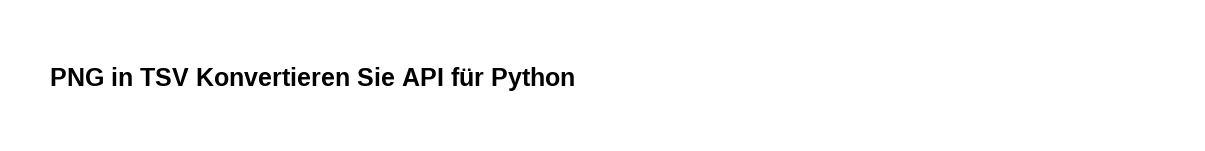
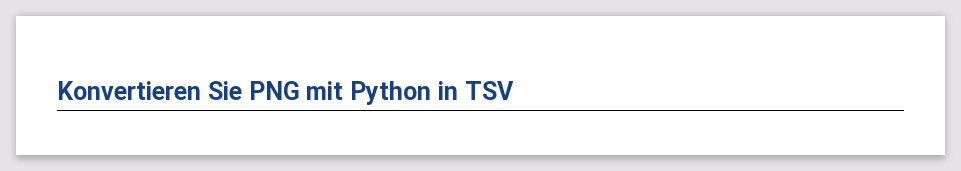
[50,67,575,91] PNG in TSV Konvertieren Sie API für Python -> [57,81,514,105] Konvertieren Sie PNG mit Python in TSV

